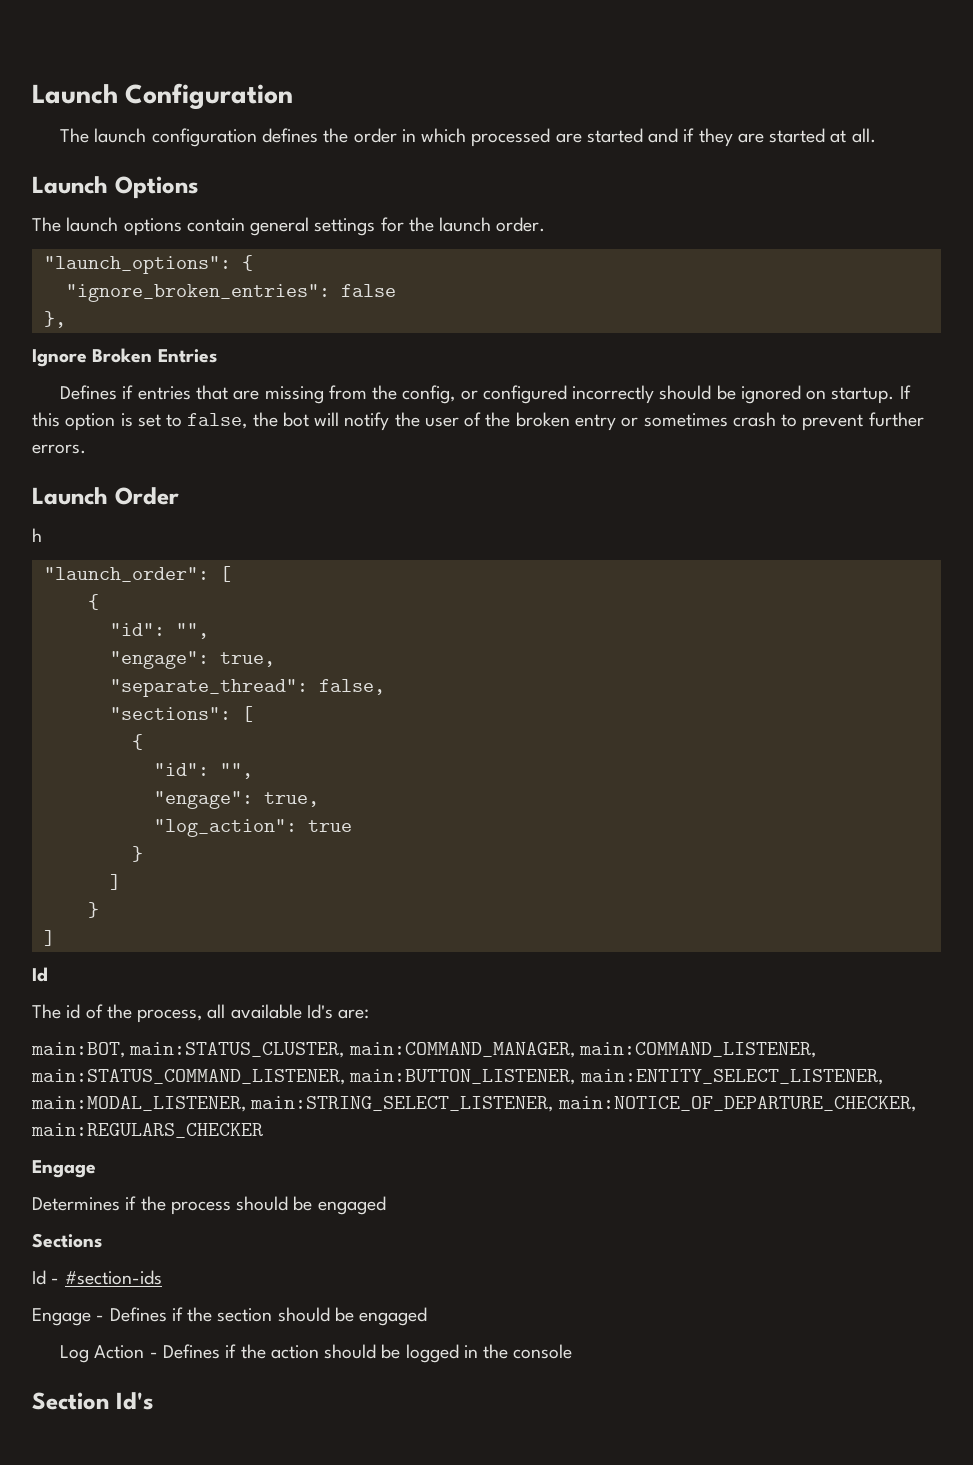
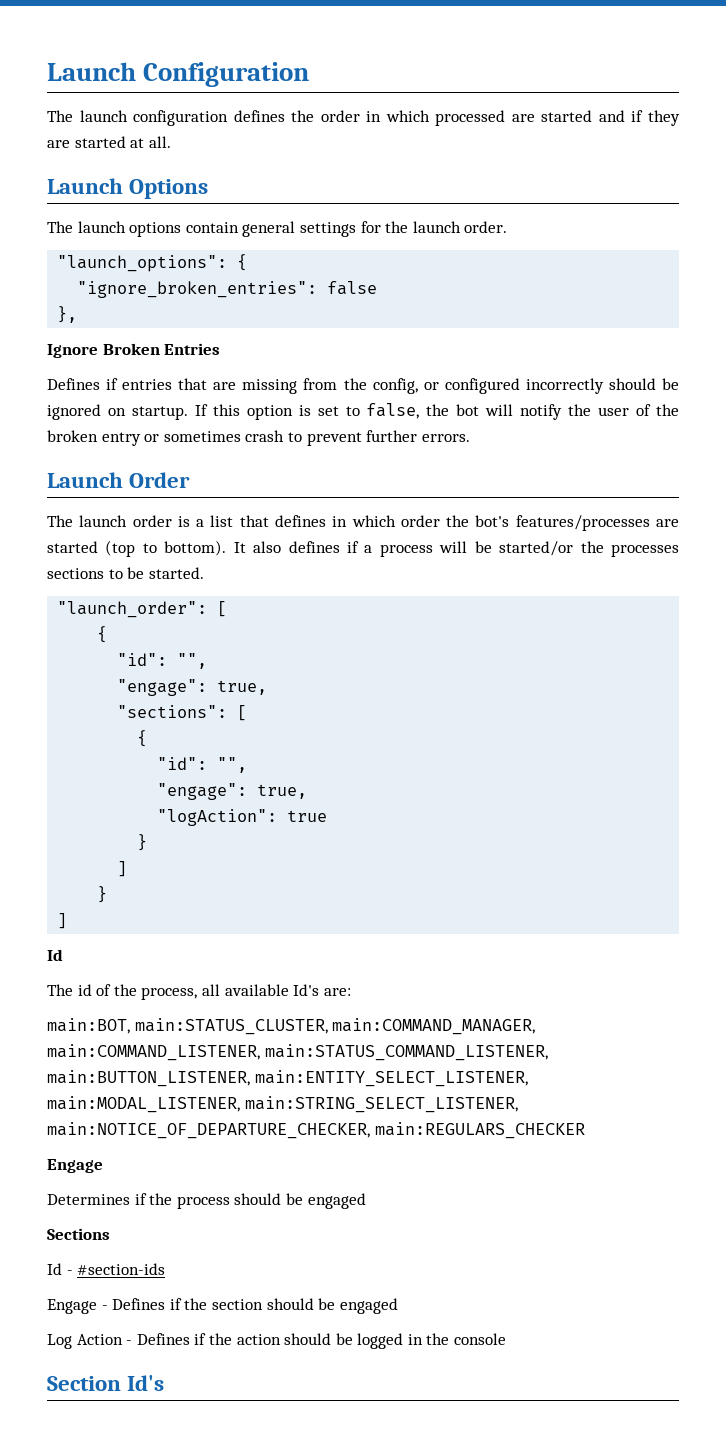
[32,528,42,542] h -> [47,515,679,531] [47,540,680,557] [47,567,204,579] The launch order is a list that defines in which order the bot's features/processes are started (top to bottom). It also defines if a process will be started/or the processes sections to be started.
[109,679,385,697] // "separate_thread": false, -> (268, 687) none
[153,819,297,837] "log_action": -> [157,809,278,826] "logAction":

